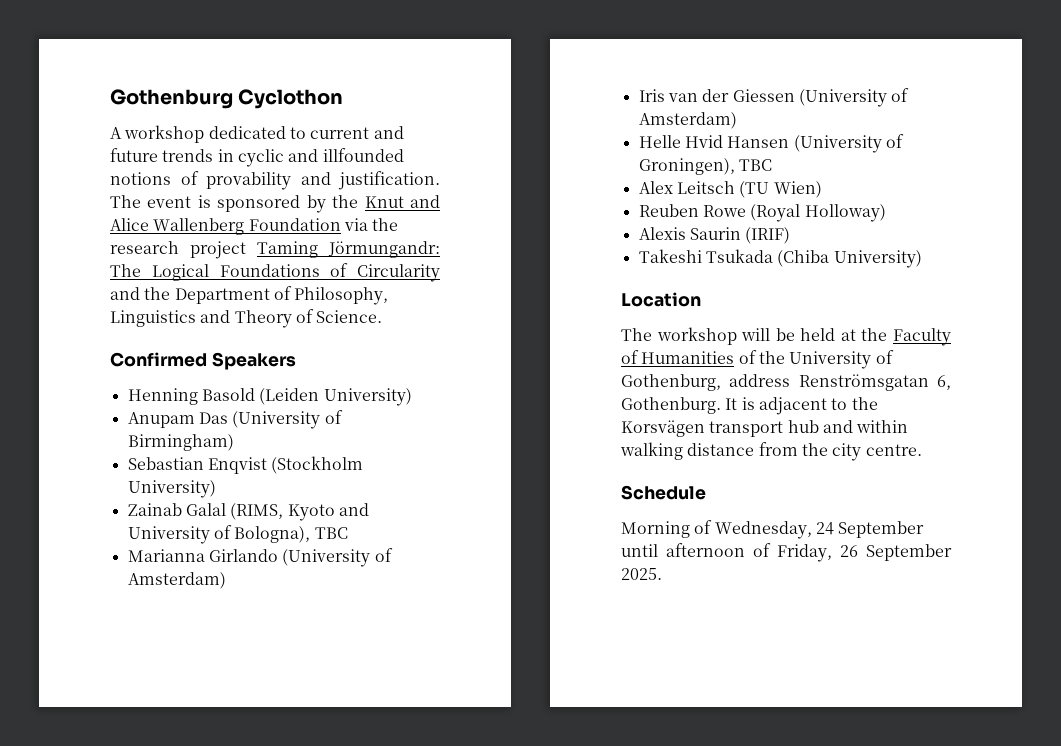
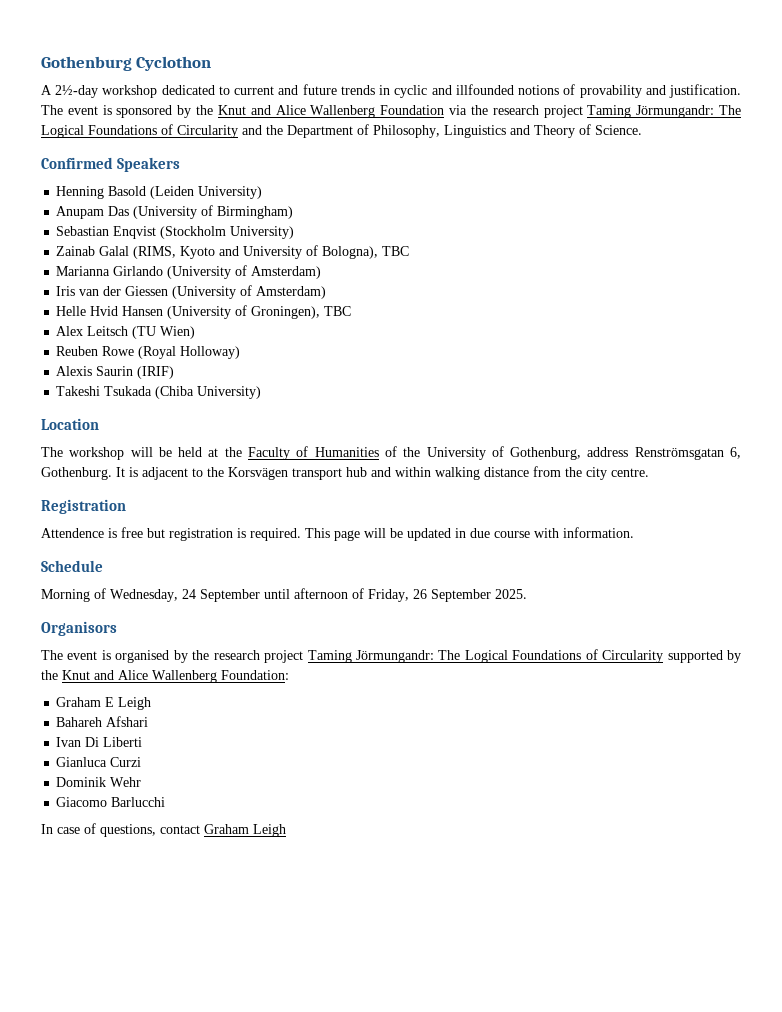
(122, 133) none -> [55,85,99,98] 2½-day
(922, 450) none -> [41,499,126,514] [41,527,634,541] // Registration // Attendence is free but registration is required. This page will be updated in due course with information.
(662, 574) none -> [41,621,117,636] [41,649,741,663] [41,670,289,683] [56,697,152,710] [56,716,149,727] [56,737,143,747] [56,757,142,767] [56,777,142,787] [56,797,166,807] [41,823,286,837] // Organisors // The event is organised by the research project Taming Jörmungandr: The Logical Foundations of Circularity supported by the Knut and Alice Wallenberg Foundation: // Graham E Leigh // Bahareh Afshari // Ivan Di Liberti // Gianluca Curzi // Dominik Wehr // Giacomo Barlucchi // In case of questions, contact Graham Leigh

